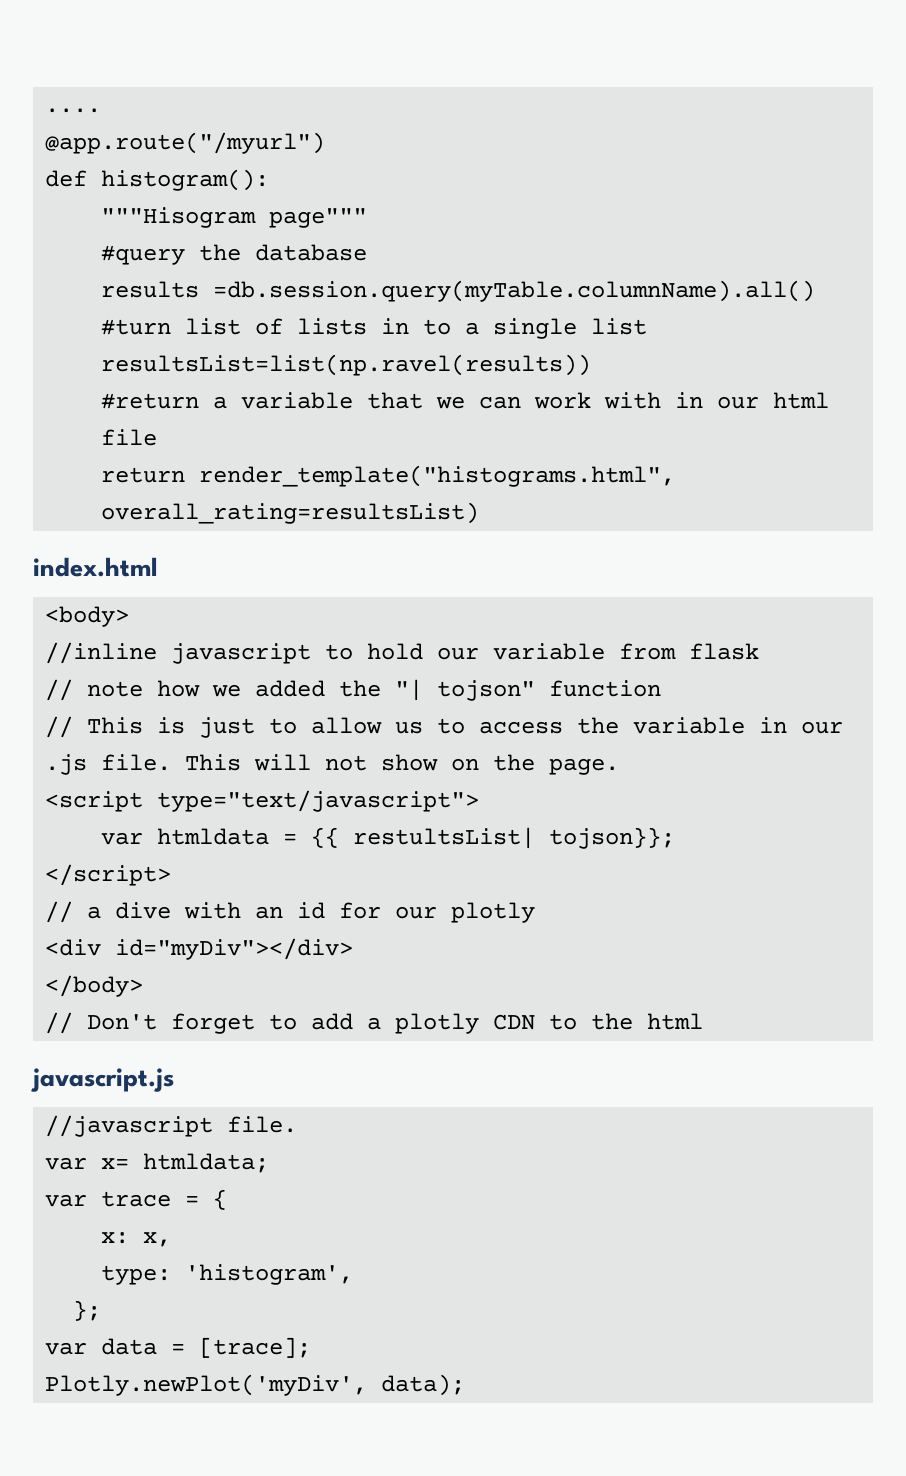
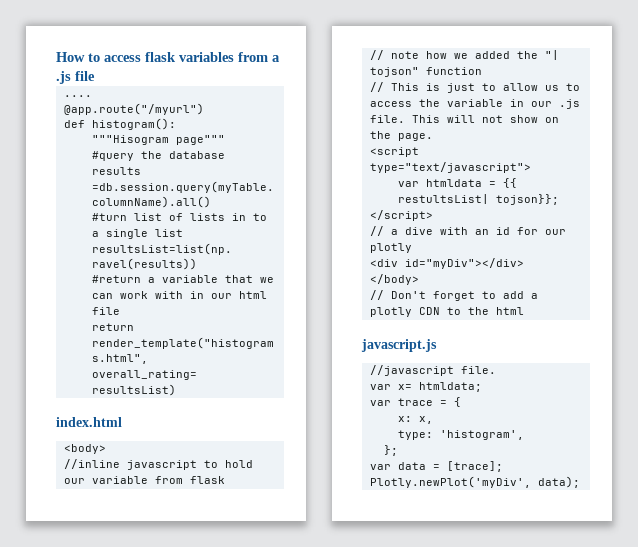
(44, 110) none -> [56,52,280,62] [56,71,95,84] How to access flask variables from a .js file //

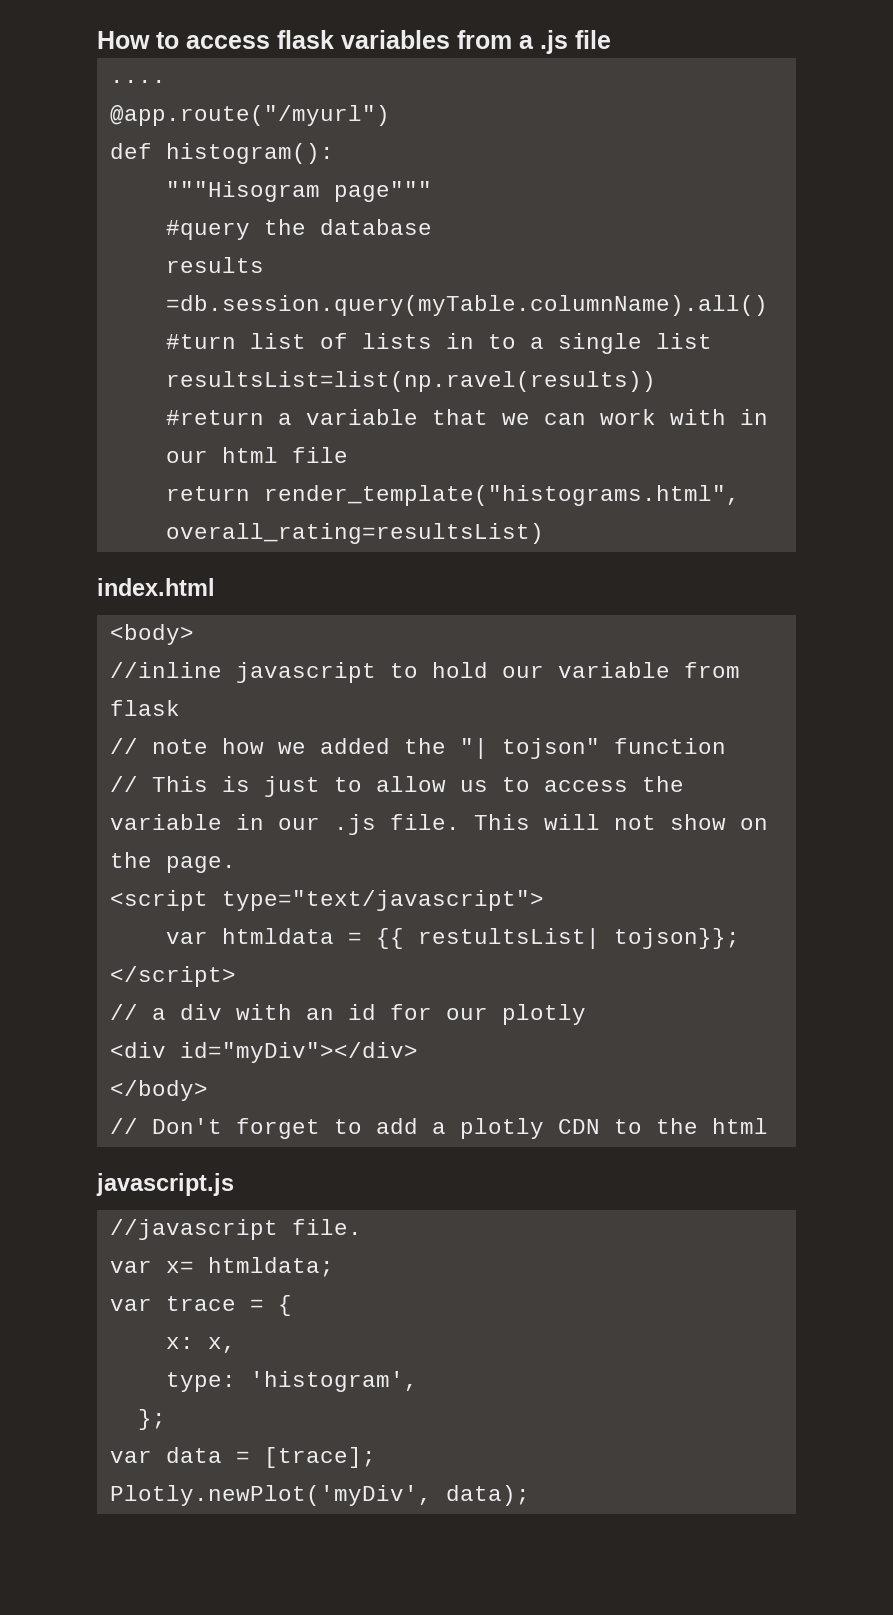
[404,227,433,235] dive -> [179,1004,222,1020] div

